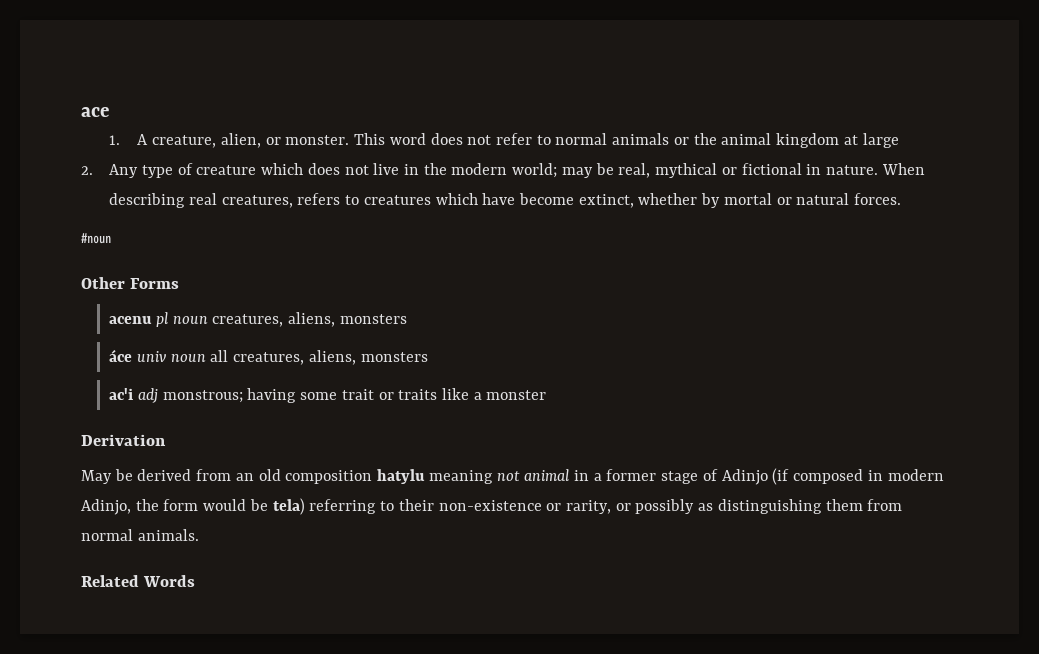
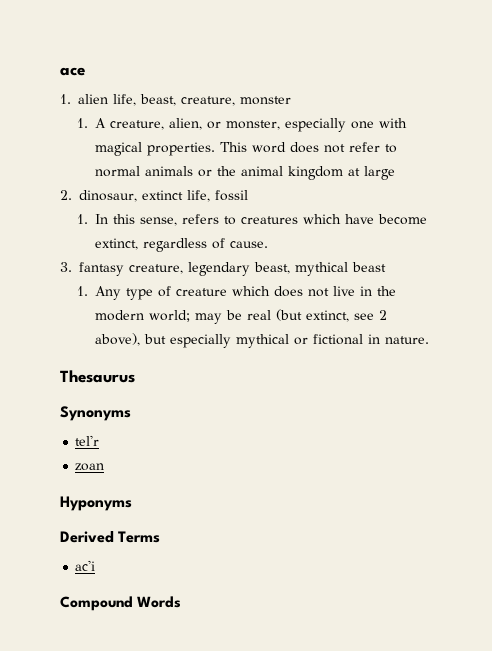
(109, 112) none -> [60,94,291,106] // 1. alien life, beast, creature, monster
[285,135,350,145] monster. -> [225,118,407,132] [94,142,215,156] monster, especially one with magical properties.
(93, 170) none -> [79,190,248,202] [76,214,427,226] [94,238,268,252] [60,262,386,276] [76,286,88,296] dinosaur, extinct life, fossil // 1. In this sense, refers to creatures which have become extinct, regardless of cause. // 3. fantasy creature, legendary beast, mythical beast // 1.
[618,163,651,178] real, -> [246,309,387,322] [94,333,231,348] real (but extinct, see 2 above), but especially
[881,163,925,175] [109,193,902,208] [81,233,111,244] [81,277,180,289] [109,312,407,327] [109,349,428,365] [109,388,547,403] [81,434,166,446] [81,468,944,485] [81,498,903,515] [81,529,199,541] [81,575,139,587] When describing real creatures, refers to creatures which have become extinct, whether by mortal or natural forces. // #noun // Other Forms // acenu pl noun creatures, aliens, monsters // áce univ noun all creatures, aliens, monsters // ac'i adj monstrous; having some trait or traits like a monster // Derivation // May be derived from an old composition hatylu meaning not animal in a former stage of Adinjo (if composed in modern Adinjo, the form would be tela) referring to their non-existence or rarity, or possibly as distinguishing them from normal animals. // Related -> [60,370,135,383] [60,406,131,421] [75,435,100,446] [75,463,105,471] [60,496,132,511] [60,531,161,543] [75,560,96,571] [60,596,133,611] // Thesaurus // Synonyms // tel'r // zoan // Hyponyms // Derived Terms // ac'i // Compound

